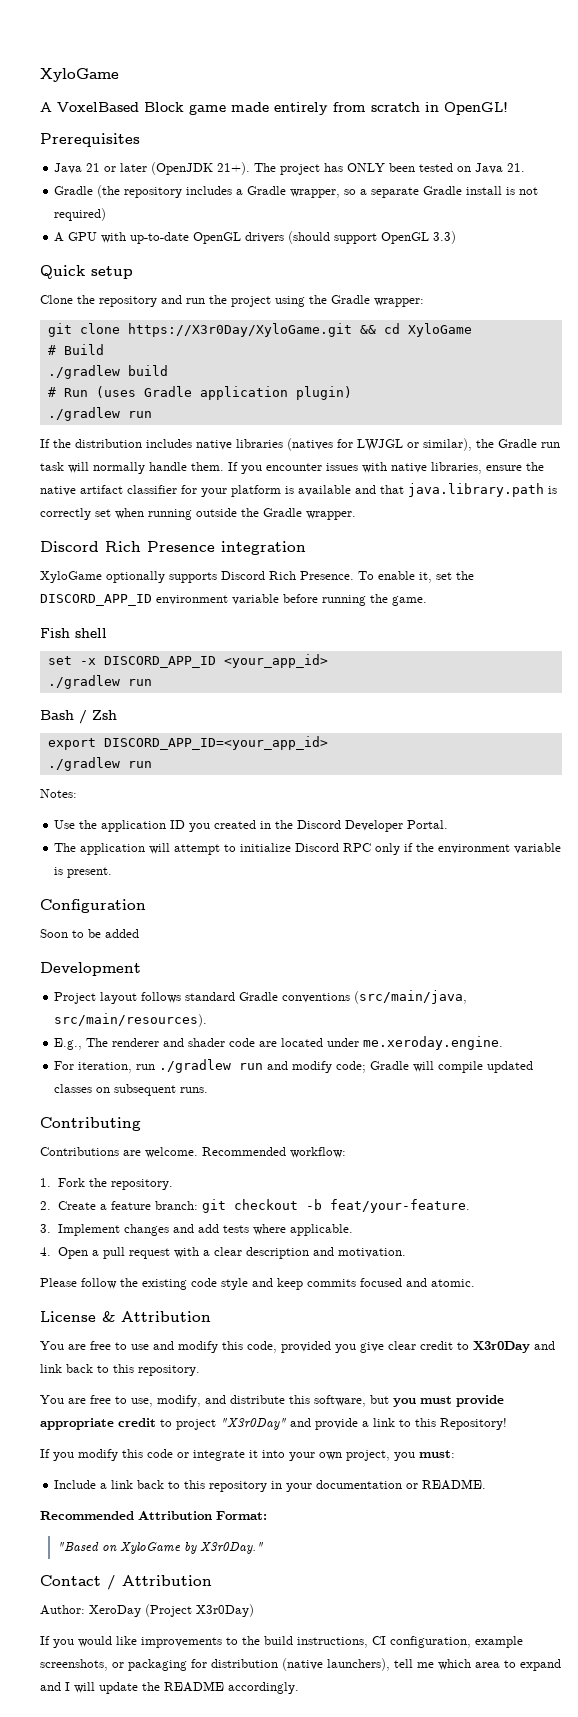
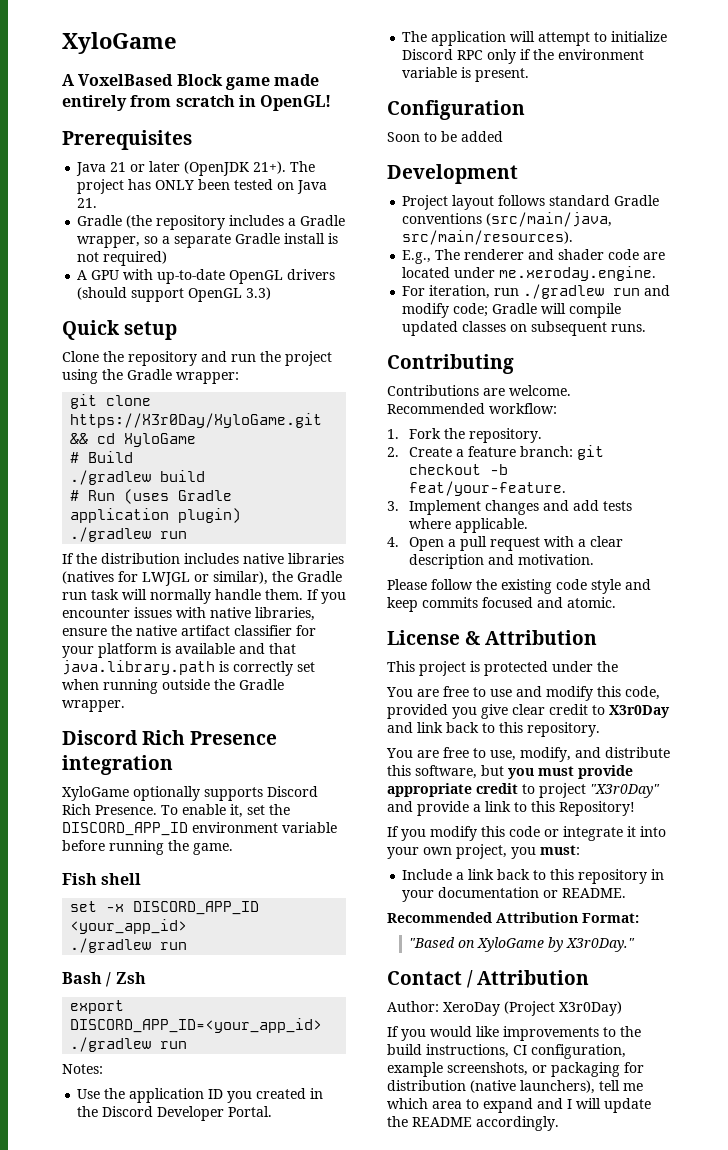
(211, 1316) none -> [387,661,618,676] // This project is protected under the

